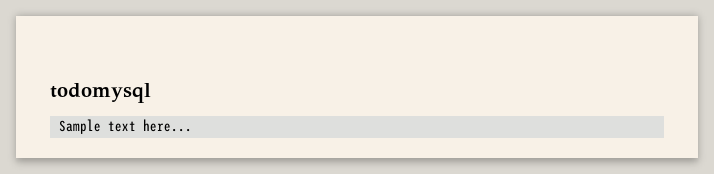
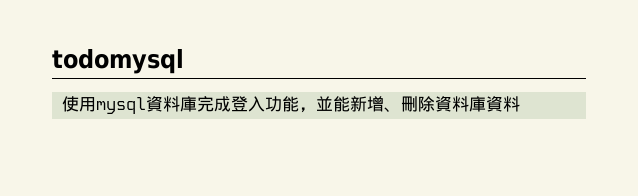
[58,119,192,134] Sample text here... -> [61,96,520,114] 使用mysql資料庫完成登入功能，並能新增、刪除資料庫資料

